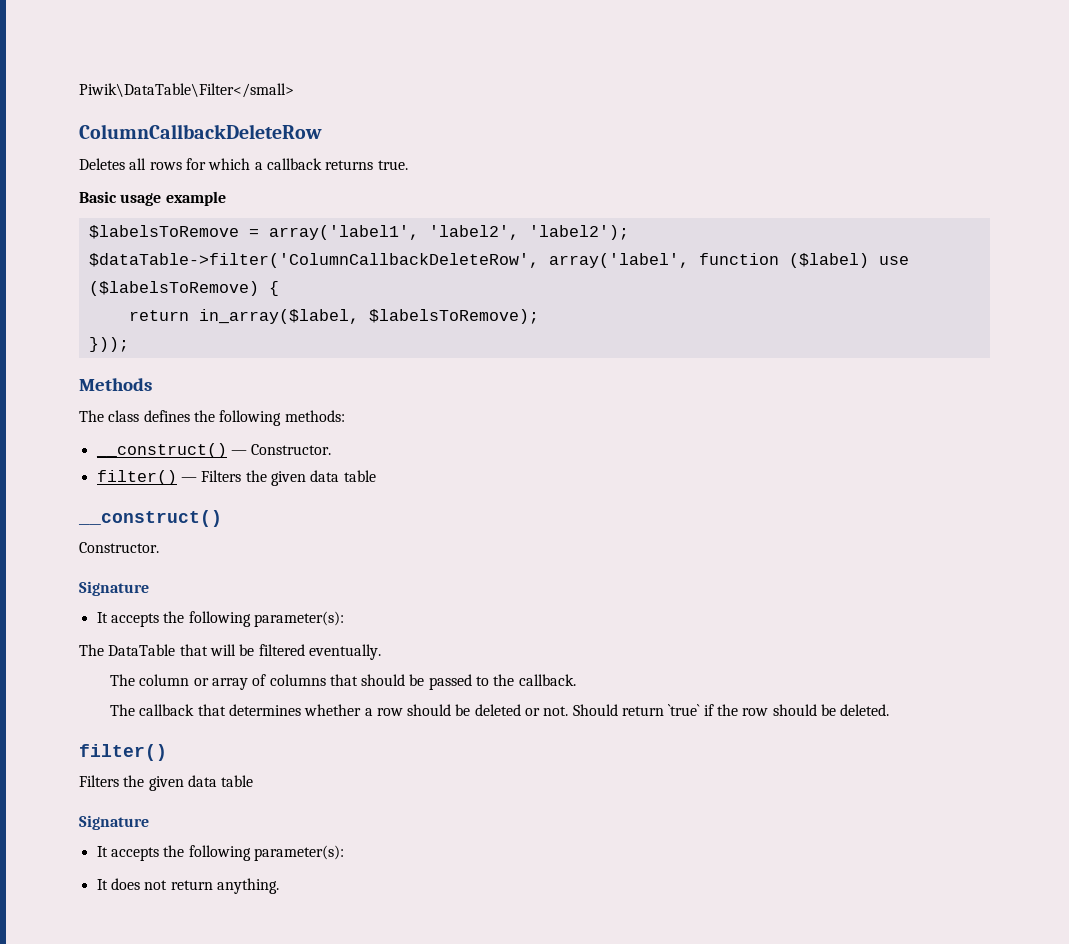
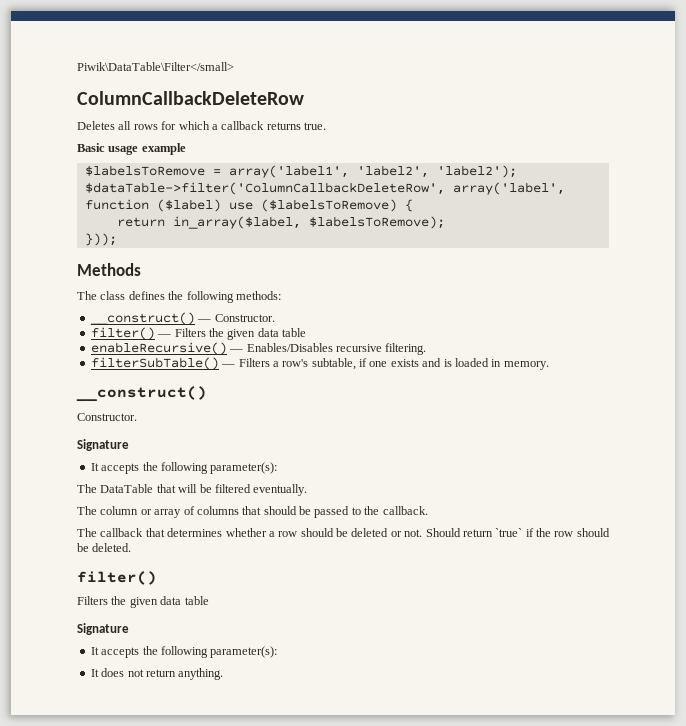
(376, 476) none -> [90,342,427,355] [90,357,549,370] // enableRecursive() — Enables/Disables recursive filtering. // filterSubTable() — Filters a row's subtable, if one exists and is loaded in memory.

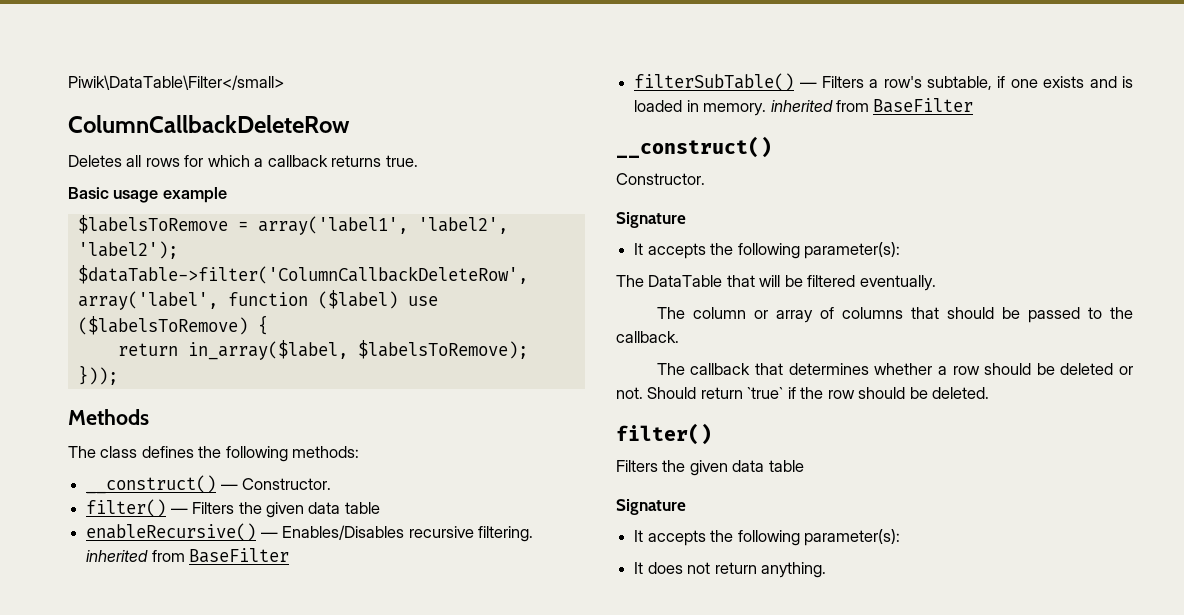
(427, 349) none -> [86,548,290,563] inherited from BaseFilter
(549, 365) none -> [770,98,974,113] inherited from BaseFilter

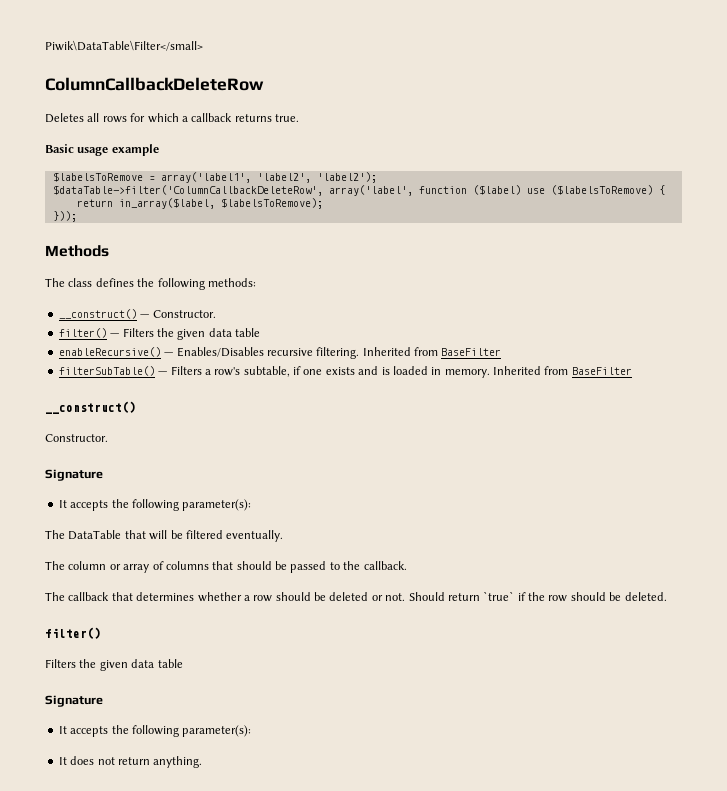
[86,550,149,562] inherited -> [362,347,411,356] Inherited
[770,100,833,112] inherited -> [493,366,541,375] Inherited

